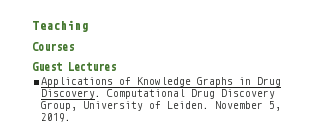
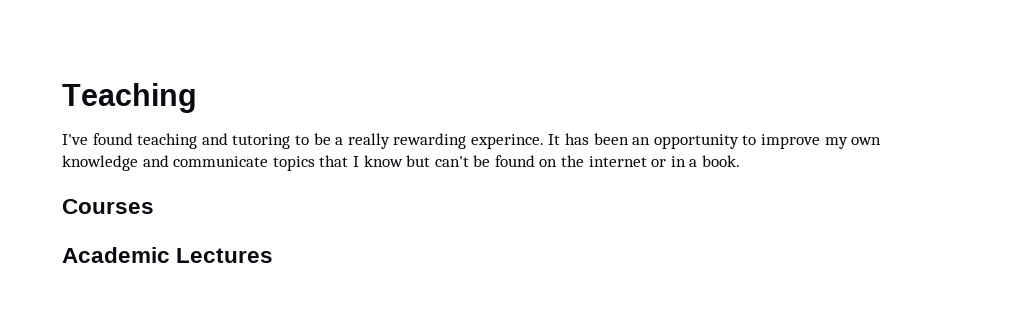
(88, 26) none -> [62,133,882,149] [62,155,741,171] // I've found teaching and tutoring to be a really rewarding experince. It has been an opportunity to improve my own knowledge and communicate topics that I know but can't be found on the internet or in a book.
[32,62,62,71] Guest -> [62,247,170,263] Academic
[41,77,282,87] [41,89,276,99] [41,101,282,111] [41,113,72,122] // Applications of Knowledge Graphs in Drug Discovery. Computational Drug Discovery Group, University of Leiden. November 5, 2019. -> (274, 255) none

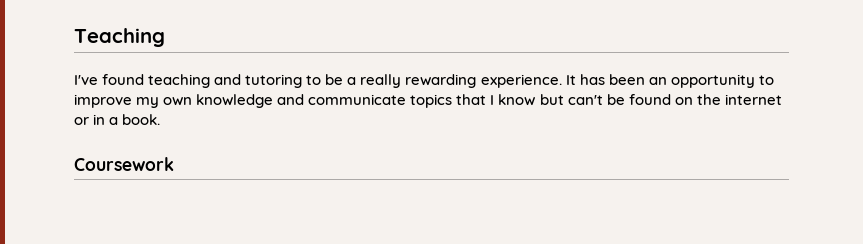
[470,134,544,149] experince. -> [480,74,562,88] experience.
[62,199,154,214] [62,247,274,263] Courses // Academic Lectures -> [74,157,174,171] Coursework

